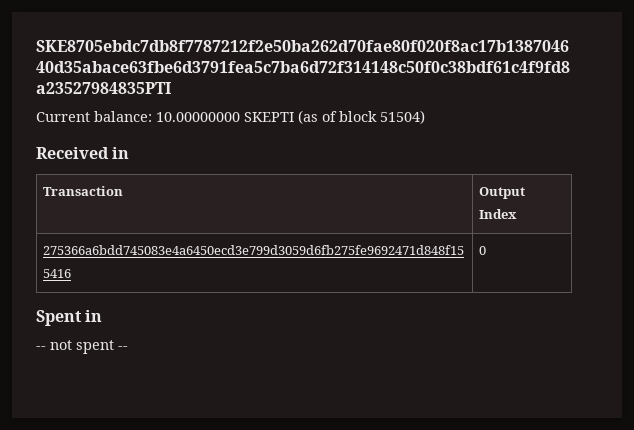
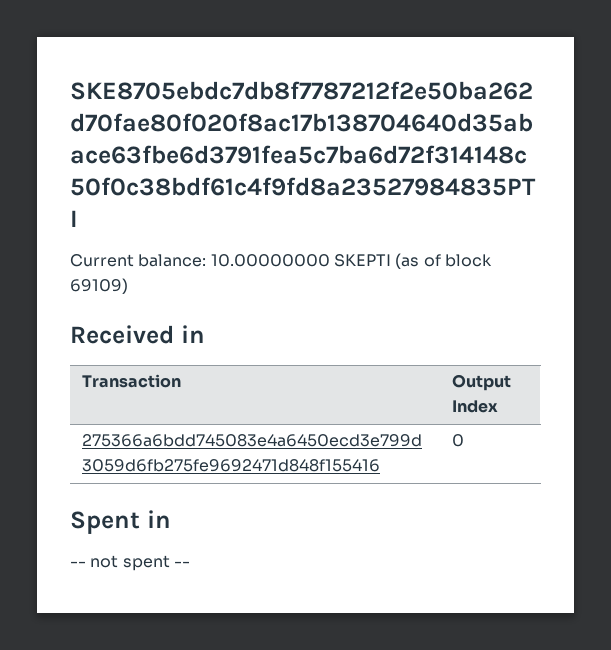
[380,110,425,124] 51504) -> [70,278,128,294] 69109)

